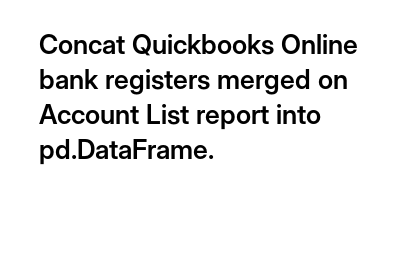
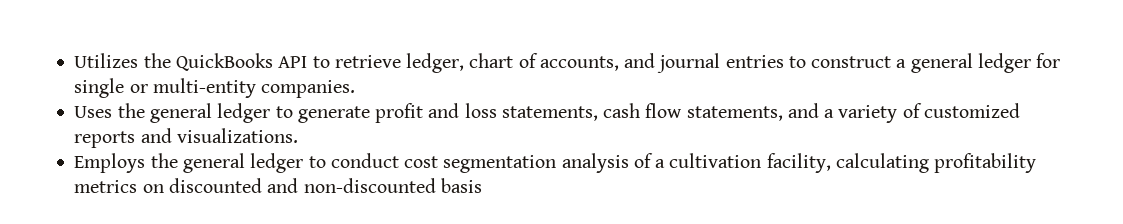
[39,34,359,56] [39,69,349,95] [39,104,322,130] [39,139,214,165] Concat Quickbooks Online bank registers merged on Account List report into pd.DataFrame. -> [74,53,1061,73] [74,78,356,98] [74,103,1020,123] [74,128,298,148] [74,153,1037,173] [74,178,482,193] Utilizes the QuickBooks API to retrieve ledger, chart of accounts, and journal entries to construct a general ledger for single or multi-entity companies. // Uses the general ledger to generate profit and loss statements, cash flow statements, and a variety of customized reports and visualizations. // Employs the general ledger to conduct cost segmentation analysis of a cultivation facility, calculating profitability metrics on discounted and non-discounted basis

